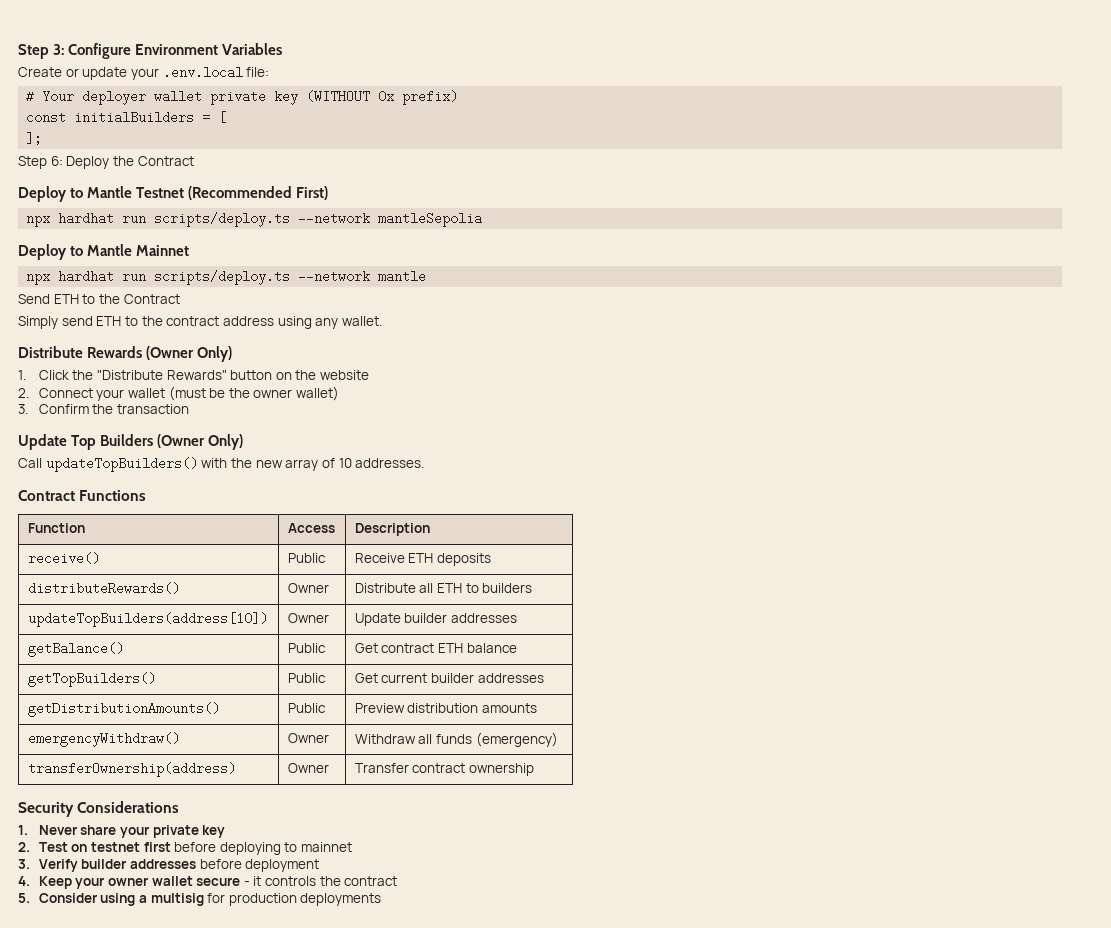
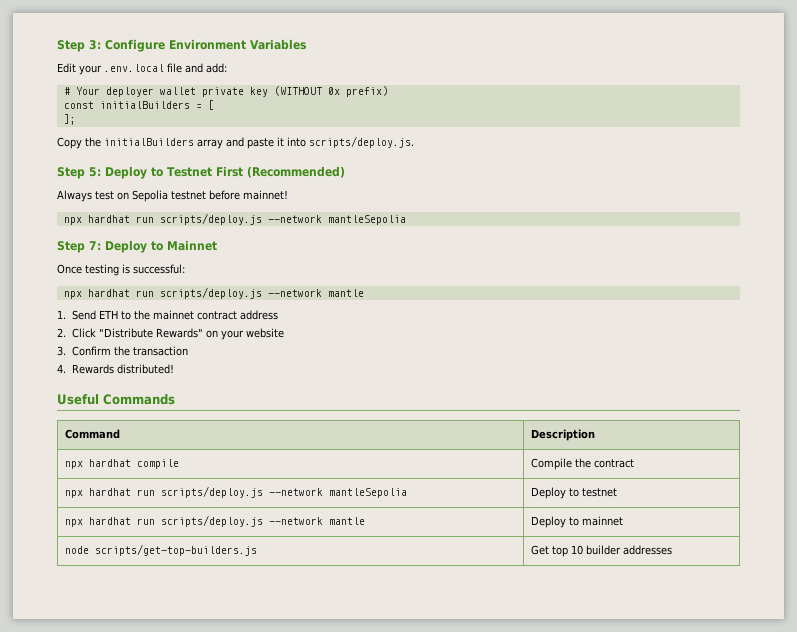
[18,66,270,80] Create or update your .env.local file: -> [57,63,227,75] Edit your .env.local file and add:
[18,156,194,169] [18,186,329,202] [26,212,291,227] Step 6: Deploy the Contract // Deploy to Mantle Testnet (Recommended First) // npx hardhat run scripts/deploy.ts -> [57,136,414,149] [57,166,345,179] [57,190,288,202] [63,213,262,225] Copy the initialBuilders array and paste it into scripts/deploy.js. // Step 5: Deploy to Testnet First (Recommended) // Always test on Sepolia testnet before mainnet! // npx hardhat run scripts/deploy.js
[18,244,133,260] Deploy to Mantle -> [57,240,163,253] Step 7: Deploy to
[26,270,291,285] // npx hardhat run scripts/deploy.ts -> [57,264,185,276] [63,287,262,299] // Once testing is successful: // npx hardhat run scripts/deploy.js
(427, 276) none -> [57,310,66,319] 1.
[123,294,180,304] [18,316,382,329] [18,346,233,362] [18,370,370,380] [18,386,340,401] [18,404,189,414] [18,434,244,450] [18,457,425,472] [18,490,147,501] [27,523,85,533] [287,523,335,533] [354,523,430,536] [27,552,100,565] [287,553,326,563] [354,553,492,566] [27,582,180,595] [287,583,329,593] [354,583,533,593] [27,612,268,627] [287,613,329,623] [354,613,518,626] [27,642,124,657] [287,643,326,653] [354,643,517,653] [27,672,156,687] [287,673,326,683] [354,673,544,683] [27,702,220,717] [287,703,326,713] [354,703,538,713] [27,732,180,747] [287,733,329,743] [354,732,558,747] [27,762,236,777] [287,763,329,773] [354,763,535,776] [18,801,180,817] [18,825,226,838] [18,842,353,855] [18,859,320,872] [18,876,398,889] [18,893,382,906] Contract // Simply send ETH to the contract address using any wallet. // Distribute Rewards (Owner Only) // 1. Click the "Distribute Rewards" button on the website // 2. Connect your wallet (must be the owner wallet) // 3. Confirm the transaction // Update Top Builders (Owner Only) // Call updateTopBuilders() with the new array of 10 addresses. // Contract Functions // Function | Access | Description // receive() | Public | Receive ETH deposits // distributeRewards() | Owner | Distribute all ETH to builders // updateTopBuilders(address[10]) | Owner | Update builder addresses // getBalance() | Public | Get contract ETH balance // getTopBuilders() | Public | Get current builder addresses // getDistributionAmounts() | Public | Preview distribution amounts // emergencyWithdraw() | Owner | Withdraw all funds (emergency) // transferOwnership(address) | Owner | Transfer contract ownership // Security Considerations // 1. Never share your private key // 2. Test on testnet first before deploying to mainnet // 3. Verify builder addresses before deployment // 4. Keep your owner wallet secure - it controls the contract // 5. Consider using a multisig for production deployments -> [152,310,278,320] [57,328,284,340] [57,346,188,356] [57,364,174,374] [57,394,175,405] [64,429,120,439] [530,429,595,441] [64,459,179,469] [530,458,634,470] [64,486,407,498] [530,487,617,499] [64,515,365,527] [530,516,623,528] [64,544,257,556] [530,545,672,557] mainnet contract address // 2. Click "Distribute Rewards" on your website // 3. Confirm the transaction // 4. Rewards distributed! // Useful Commands // Command | Description // npx hardhat compile | Compile the contract // npx hardhat run scripts/deploy.js --network mantleSepolia | Deploy to testnet // npx hardhat run scripts/deploy.js --network mantle | Deploy to mainnet // node scripts/get-top-builders.js | Get top 10 builder addresses

